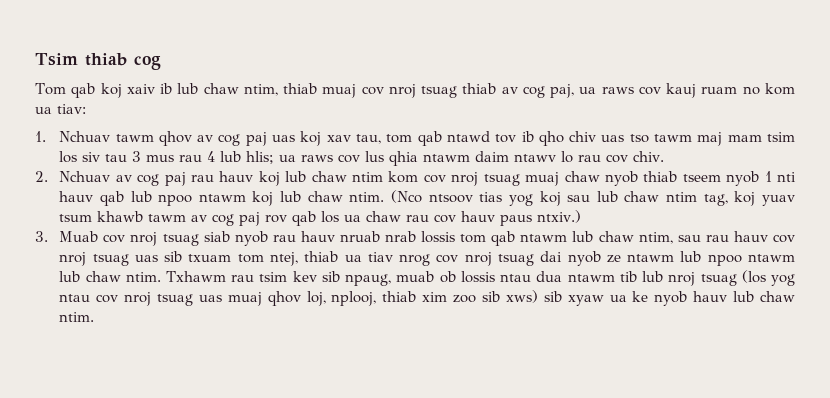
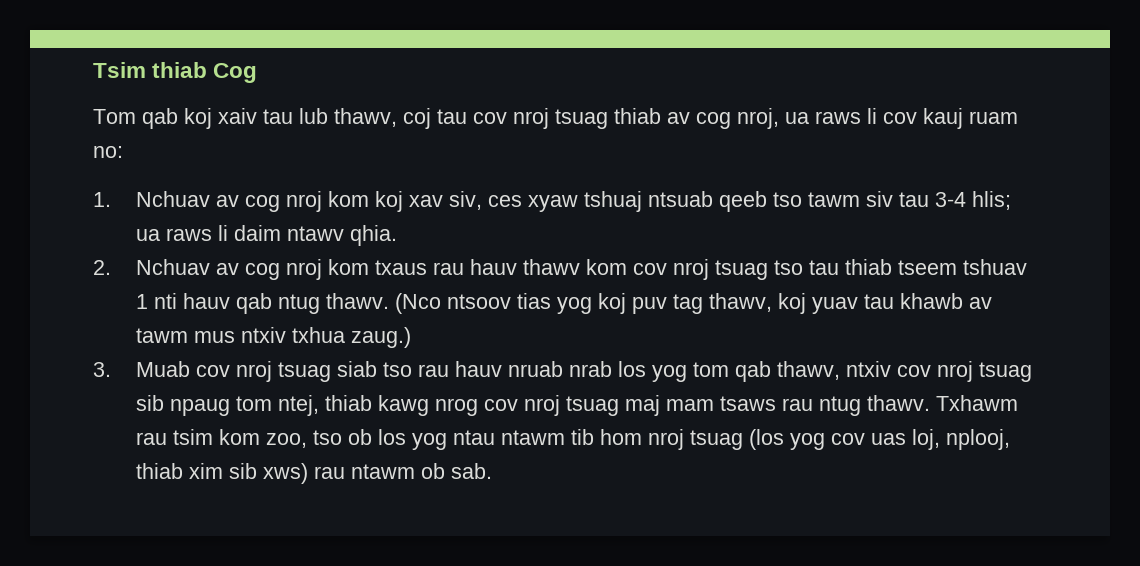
[133,56,161,70] cog -> [213,63,258,83] Cog
[160,83,357,98] ib lub chaw ntim, thiab muaj -> [263,108,467,129] tau lub thawv, coj tau
[550,84,634,98] paj, ua raws -> [737,108,877,129] nroj, ua raws li
[742,83,796,95] [35,104,86,114] [35,131,795,146] [59,151,665,166] [35,171,384,186] no kom ua tiav: // 1. Nchuav tawm qhov av cog paj uas koj xav tau, tom qab ntawd tov ib qho chiv uas tso tawm maj mam tsim los siv tau 3 mus rau 4 lub hlis; ua raws cov lus qhia ntawm daim ntawv lo rau cov chiv. // 2. Nchuav av cog paj rau hauv koj lub chaw ntim -> [93,146,123,158] [93,191,1011,212] [135,225,397,246] [93,259,580,280] no: // 1. Nchuav av cog nroj kom koj xav siv, ces xyaw tshuaj ntsuab qeeb tso tawm siv tau 3-4 hlis; ua raws li daim ntawv qhia. // 2. Nchuav av cog nroj kom txaus rau hauv thawv
[525,171,638,186] muaj chaw nyob -> [773,260,839,275] tso tau
[726,171,760,186] nyob -> [962,259,1027,275] tshuav
[130,191,385,206] lub npoo ntawm koj lub chaw ntim. -> [277,293,389,314] ntug thawv.
[567,191,796,206] [59,210,582,226] sau lub chaw ntim tag, koj yuav tsum khawb tawm av cog paj rov qab los ua chaw rau cov hauv paus ntxiv.) -> [631,293,992,314] [135,327,411,348] puv tag thawv, koj yuav tau khawb av tawm mus ntxiv txhua zaug.)
[234,231,268,246] nyob -> [382,362,412,377] tso
[421,231,795,246] [59,251,232,266] lossis tom qab ntawm lub chaw ntim, sau rau hauv cov nroj tsuag uas sib txuam -> [617,361,1032,382] [135,395,230,416] los yog tom qab thawv, ntxiv cov nroj tsuag sib npaug
[344,252,393,262] ua tiav -> [377,395,429,416] kawg
[540,251,795,266] [59,271,563,286] dai nyob ze ntawm lub npoo ntawm lub chaw ntim. Txhawm rau tsim kev sib npaug, muab ob lossis ntau dua -> [624,395,1018,416] [135,429,495,450] maj mam tsaws rau ntug thawv. Txhawm rau tsim kom zoo, tso ob los yog ntau
[642,271,664,282] lub -> [599,429,642,445] hom
[59,291,301,306] ntau cov nroj tsuag uas muaj qhov -> [830,433,906,445] cov uas
[453,295,477,303] zoo -> (223, 471) none
[543,291,795,306] [59,312,95,322] sib xyaw ua ke nyob hauv lub chaw ntim. -> [313,463,492,479] rau ntawm ob sab.

